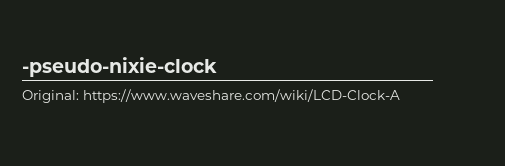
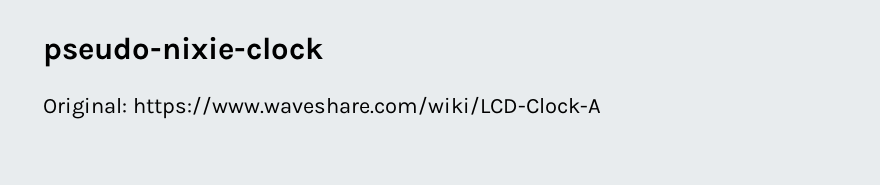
[22,57,217,77] -pseudo-nixie-clock -> [43,36,323,67] pseudo-nixie-clock

